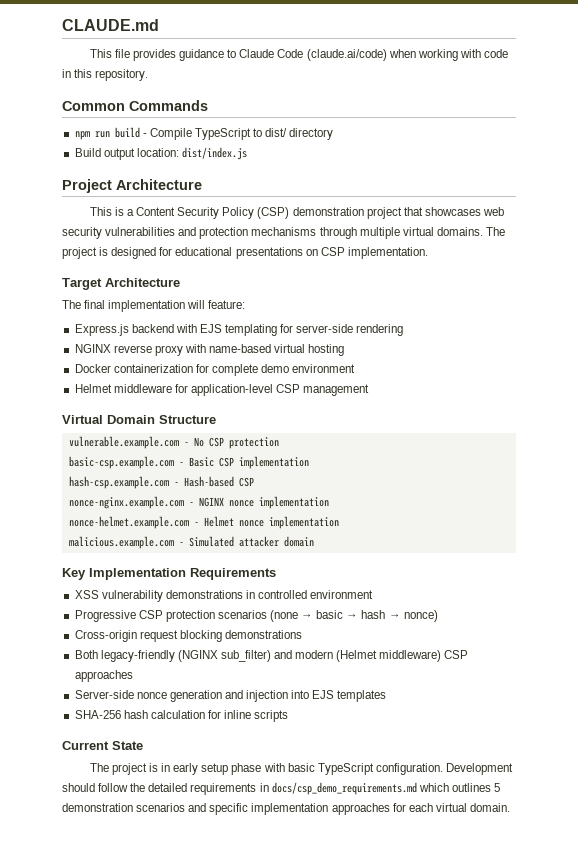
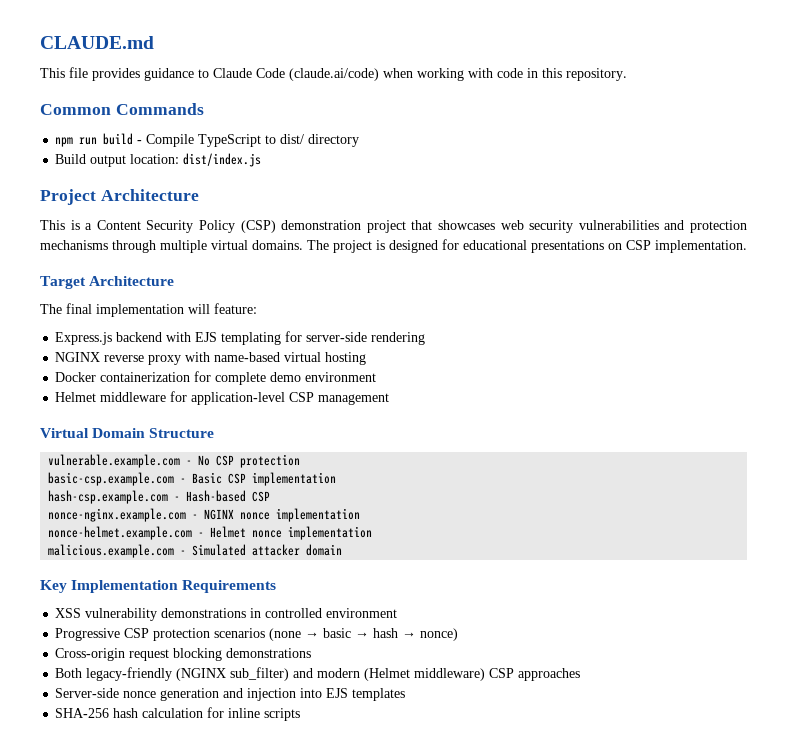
[62,741,143,750] [89,763,513,775] [62,782,500,795] [62,803,510,815] // Current State // The project is in early setup phase with basic TypeScript configuration. Development should follow the detailed requirements in docs/csp_demo_requirements.md which outlines 5 demonstration scenarios and specific implementation approaches for each virtual domain. -> (301, 714) none

